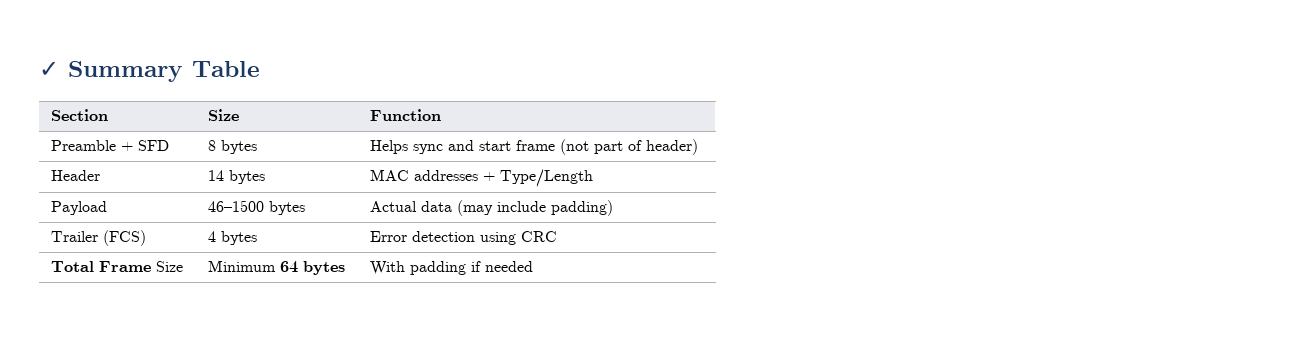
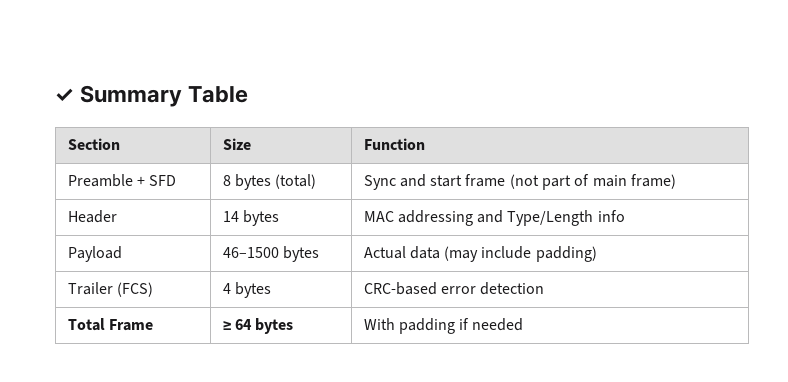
[369,140,443,154] | Helps sync -> [275,174,317,189] [363,175,396,190] (total) | Sync
[645,139,698,155] header) -> [592,174,677,189] main frame)
[413,170,495,181] addresses + -> [397,210,504,226] addressing and
(593, 178) none -> [597,210,625,222] info
[369,231,407,242] Error -> [363,282,476,295] CRC-based error
[479,231,557,245] using CRC -> (545, 288) none
[155,261,183,272] [207,260,276,272] Size | Minimum -> [222,321,231,330] | ≥

